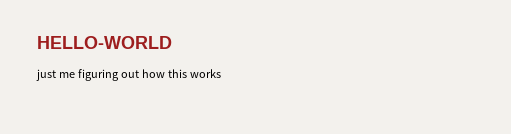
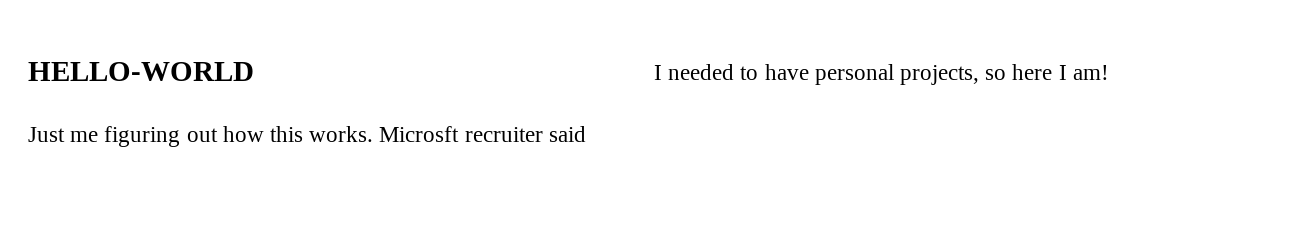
[36,69,56,81] just -> [28,127,65,142] Just
[189,69,221,78] works -> [309,126,586,142] [654,64,1109,85] works. Microsft recruiter said I needed to have personal projects, so here I am!

